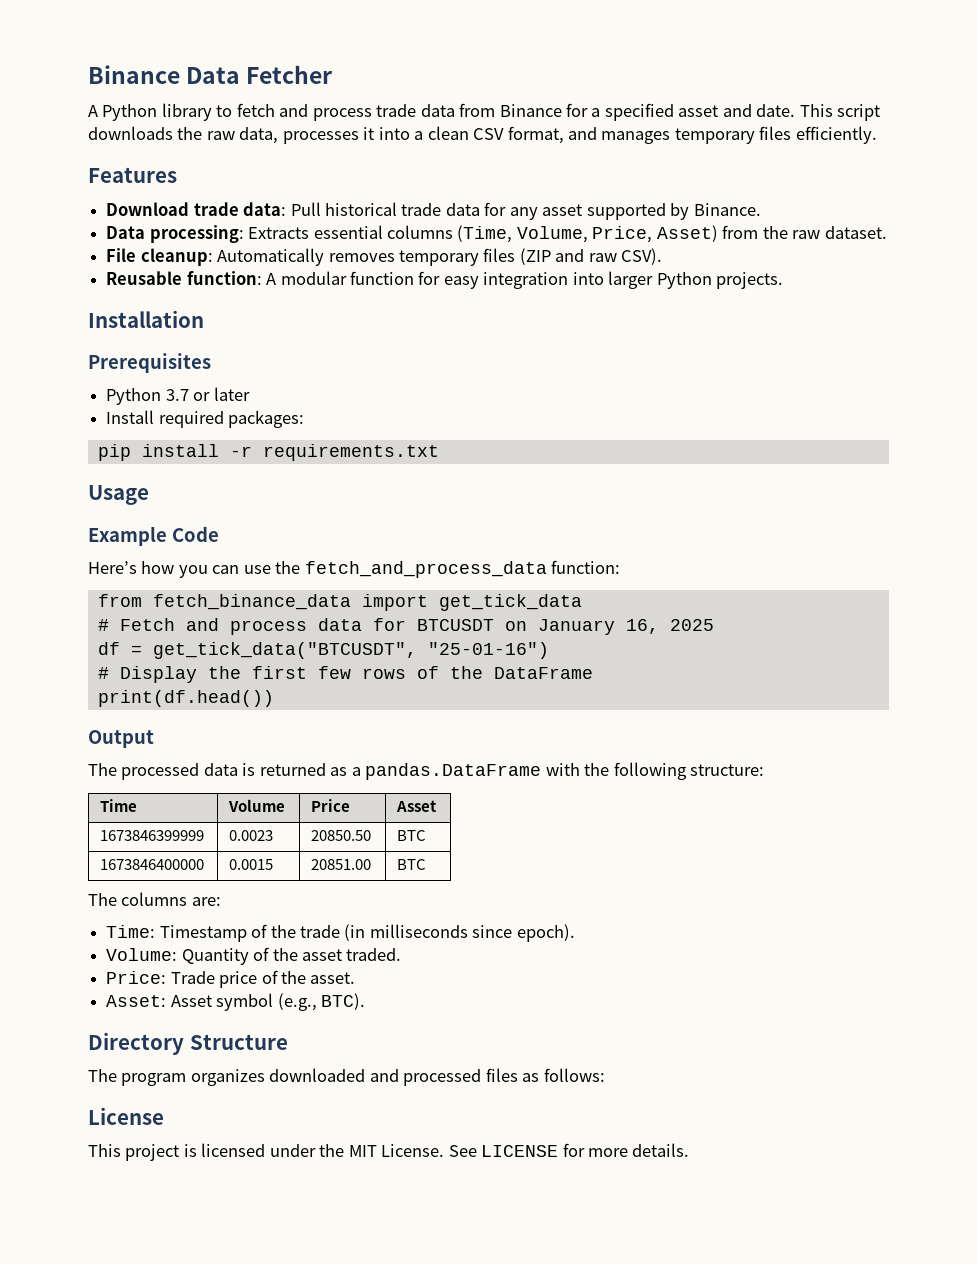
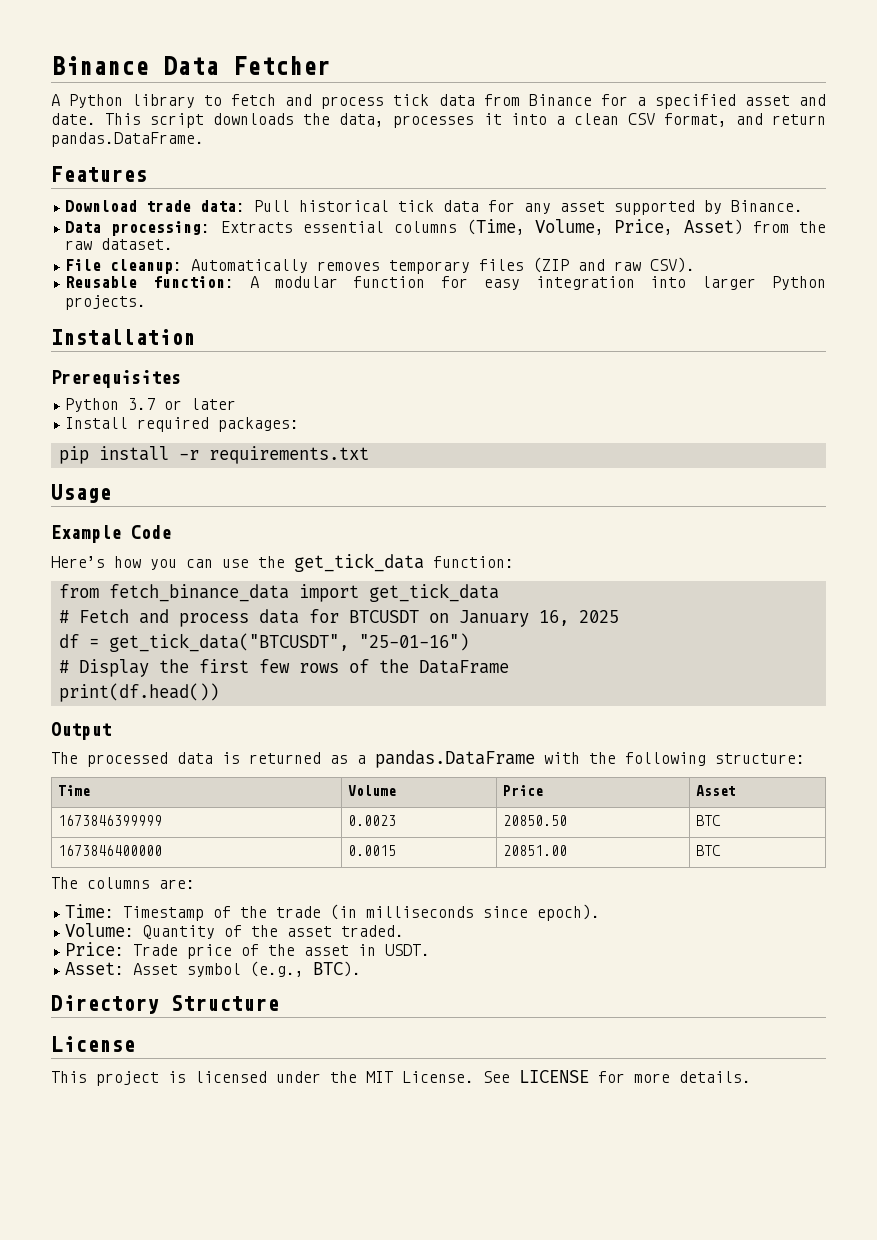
[376,104,417,117] trade -> [393,94,430,106] tick
[206,131,235,140] raw -> (331, 119) none
[601,126,877,144] manages temporary files efficiently. -> [771,114,826,125] [51,132,204,147] return pandas.DataFrame.
[401,203,442,216] trade -> [398,200,435,212] tick
[304,561,547,578] fetch_and_process_data -> [294,553,424,572] get_tick_data
[310,972,356,984] asset. -> [304,944,431,956] asset in USDT.
[88,1068,605,1086] // The program organizes downloaded and processed files as follows: -> (279, 1003) none

